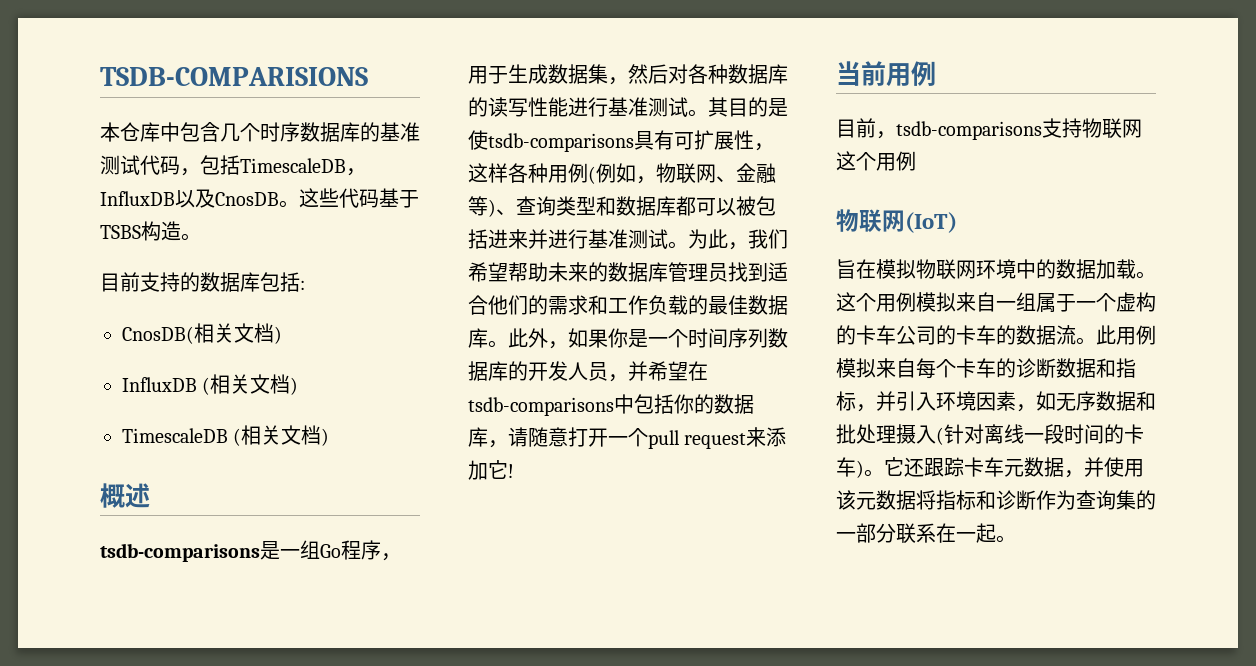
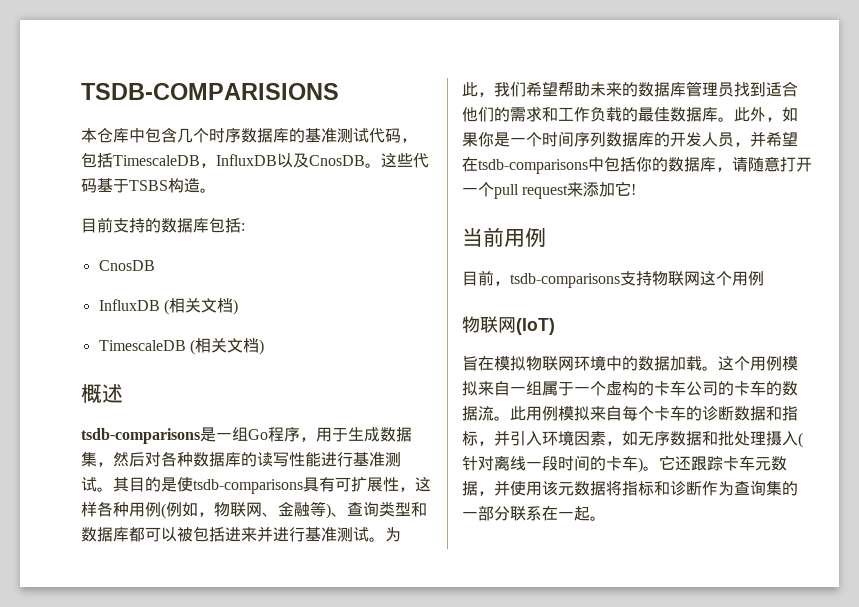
[122,323,282,344] CnosDB(相关文档) -> [98,260,155,271] CnosDB

